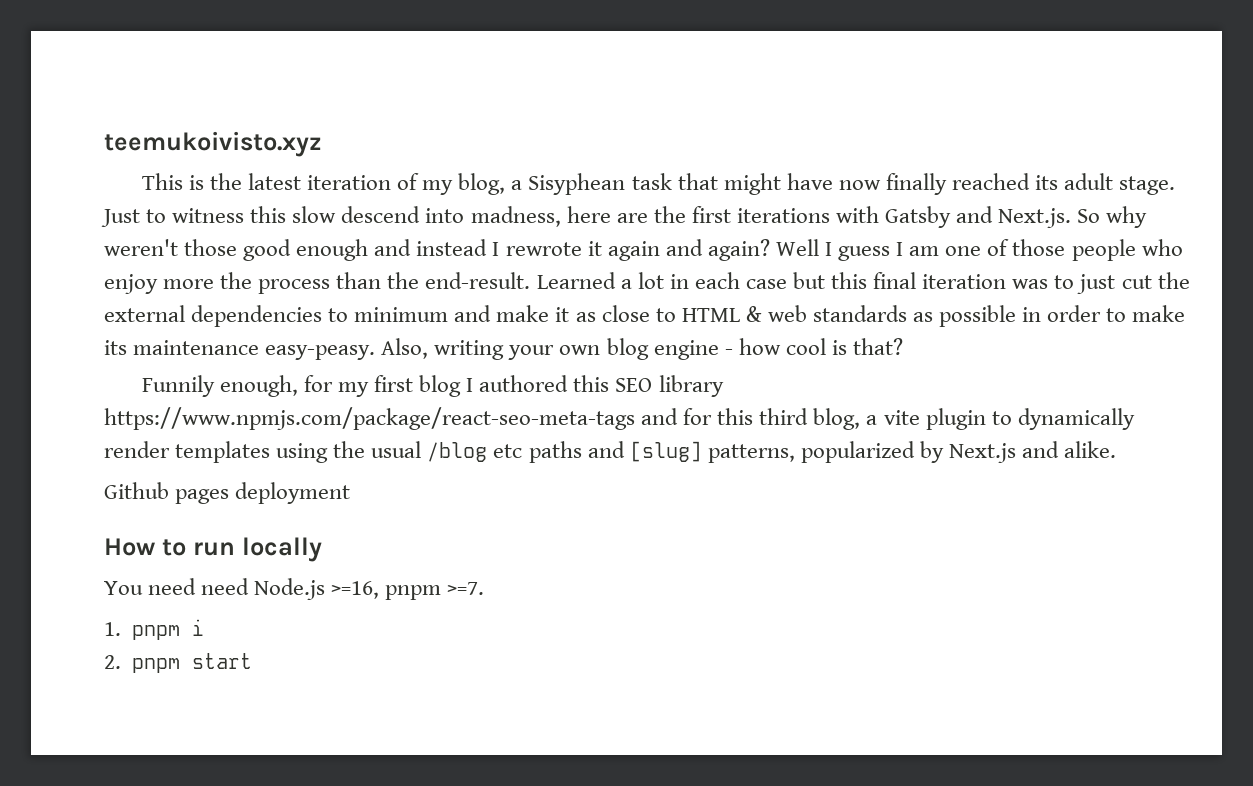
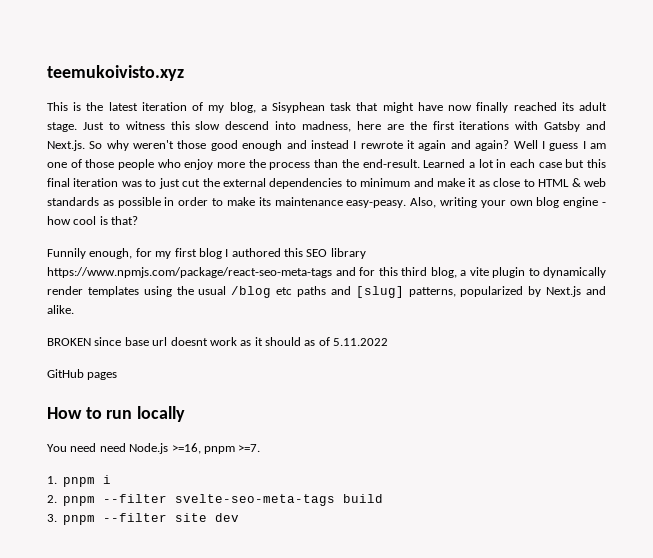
[104,482,169,499] Github -> [47,337,389,346] [47,369,84,378] BROKEN since base url doesnt work as it should as of 5.11.2022 // GitHub
[235,482,351,504] deployment -> (118, 376) none
[192,653,253,669] start -> [103,494,384,506] [47,513,240,525] --filter svelte-seo-meta-tags build // 3. pnpm --filter site dev

